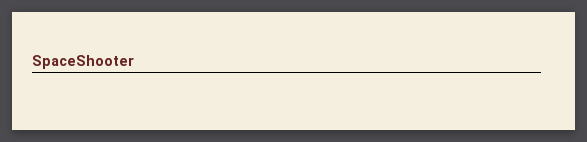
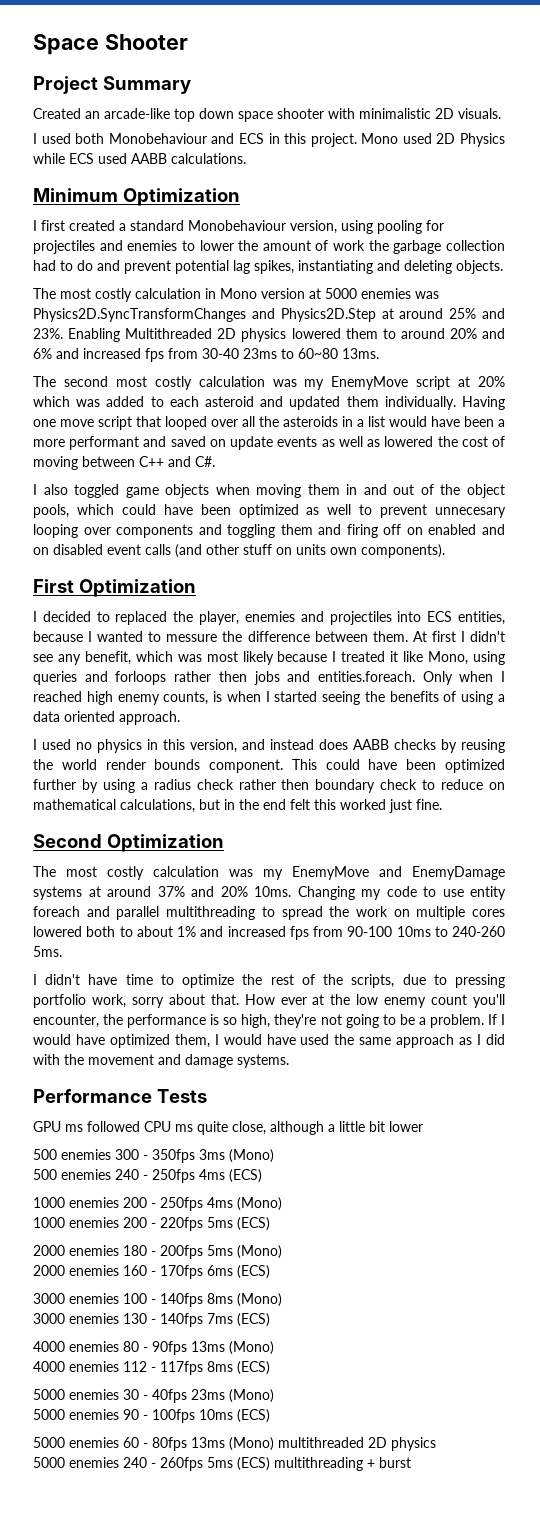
[32,55,134,69] SpaceShooter -> [33,34,188,55] [33,76,191,94] [33,108,501,122] [33,133,505,147] [33,153,246,164] [33,188,240,206] [33,220,444,234] [33,240,505,254] [33,260,503,274] [33,288,439,302] [33,308,505,322] [33,328,506,342] [33,348,379,362] [33,376,505,390] [33,396,505,410] [33,416,505,430] [33,436,505,450] [33,456,215,470] [33,484,506,498] [33,504,506,518] [33,524,506,538] [33,544,445,558] [33,579,196,597] [33,611,505,625] [33,631,505,642] [33,651,505,665] [33,671,505,685] [33,691,506,705] [33,711,180,725] [33,739,505,753] [33,759,505,773] [33,779,506,793] [33,799,442,813] [33,834,224,852] [33,866,505,880] [33,886,506,900] [33,906,505,920] [33,926,505,940] [33,946,62,957] [33,974,505,988] [33,994,506,1008] [33,1014,505,1028] [33,1034,505,1048] [33,1054,289,1068] [33,1089,207,1103] [33,1121,423,1135] [33,1149,274,1163] [33,1169,262,1183] [33,1197,282,1211] [33,1217,270,1231] [33,1245,282,1259] [33,1265,270,1279] [33,1293,282,1307] [33,1313,270,1327] [33,1341,274,1355] [33,1361,270,1375] [33,1389,274,1403] [33,1409,270,1423] [33,1437,436,1451] [33,1457,411,1471] Space Shooter // Project Summary // Created an arcade-like top down space shooter with minimalistic 2D visuals. // I used both Monobehaviour and ECS in this project. Mono used 2D Physics while ECS used AABB calculations. // Minimum Optimization // I first created a standard Monobehaviour version, using pooling for projectiles and enemies to lower the amount of work the garbage collection had to do and prevent potential lag spikes, instantiating and deleting objects. // The most costly calculation in Mono version at 5000 enemies was Physics2D.SyncTransformChanges and Physics2D.Step at around 25% and 23%. Enabling Multithreaded 2D physics lowered them to around 20% and 6% and increased fps from 30-40 23ms to 60~80 13ms. // The second most costly calculation was my EnemyMove script at 20% which was added to each asteroid and updated them individually. Having one move script that looped over all the asteroids in a list would have been a more performant and saved on update events as well as lowered the cost of moving between C++ and C#. // I also toggled game objects when moving them in and out of the object pools, which could have been optimized as well to prevent unnecesary looping over components and toggling them and firing off on enabled and on disabled event calls (and other stuff on units own components). // First Optimization // I decided to replaced the player, enemies and projectiles into ECS entities, because I wanted to messure the difference between them. At first I didn't see any benefit, which was most likely because I treated it like Mono, using queries and forloops rather then jobs and entities.foreach. Only when I reached high enemy counts, is when I started seeing the benefits of using a data oriented approach. // I used no physics in this version, and instead does AABB checks by reusing the world render bounds component. This could have been optimized further by using a radius check rather then boundary check to reduce on mathematical calculations, but in the end felt this worked just fine. // Second Optimization // The most costly calculation was my EnemyMove and EnemyDamage systems at around 37% and 20% 10ms. Changing my code to use entity foreach and parallel multithreading to spread the work on multiple cores lowered both to about 1% and increased fps from 90-100 10ms to 240-260 5ms. // I didn't have time to optimize the rest of the scripts, due to pressing portfolio work, sorry about that. How ever at the low enemy count you'll encounter, the performance is so high, they're not going to be a problem. If I would have optimized them, I would have used the same approach as I did with the movement and damage systems. // Performance Tests // GPU ms followed CPU ms quite close, although a little bit lower // 500 enemies 300 - 350fps 3ms (Mono) // 500 enemies 240 - 250fps 4ms (ECS) // 1000 enemies 200 - 250fps 4ms (Mono) // 1000 enemies 200 - 220fps 5ms (ECS) // 2000 enemies 180 - 200fps 5ms (Mono) // 2000 enemies 160 - 170fps 6ms (ECS) // 3000 enemies 100 - 140fps 8ms (Mono) // 3000 enemies 130 - 140fps 7ms (ECS) // 4000 enemies 80 - 90fps 13ms (Mono) // 4000 enemies 112 - 117fps 8ms (ECS) // 5000 enemies 30 - 40fps 23ms (Mono) // 5000 enemies 90 - 100fps 10ms (ECS) // 5000 enemies 60 - 80fps 13ms (Mono) multithreaded 2D physics // 5000 enemies 240 - 260fps 5ms (ECS) multithreading + burst

